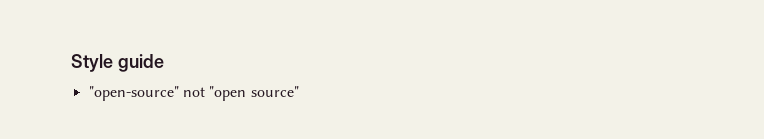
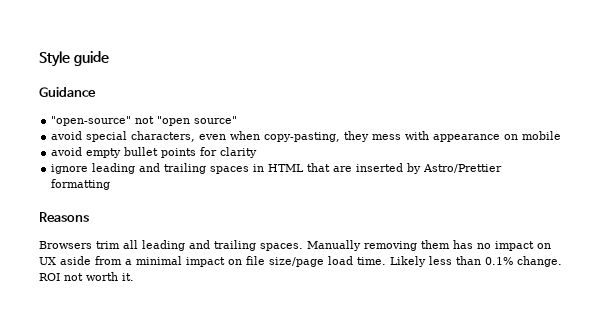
(164, 63) none -> [39,87,96,97] // Guidance
(299, 91) none -> [51,131,562,142] [51,147,258,158] [51,163,503,174] [51,179,111,190] [39,212,89,222] [39,240,551,251] [39,256,562,267] [39,272,134,281] // avoid special characters, even when copy-pasting, they mess with appearance on mobile // avoid empty bullet points for clarity // ignore leading and trailing spaces in HTML that are inserted by Astro/Prettier formatting // Reasons // Browsers trim all leading and trailing spaces. Manually removing them has no impact on UX aside from a minimal impact on file size/page load time. Likely less than 0.1% change. ROI not worth it.

